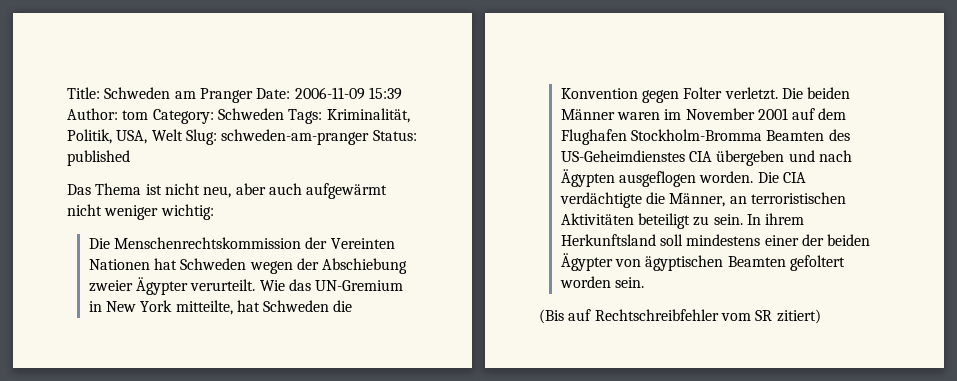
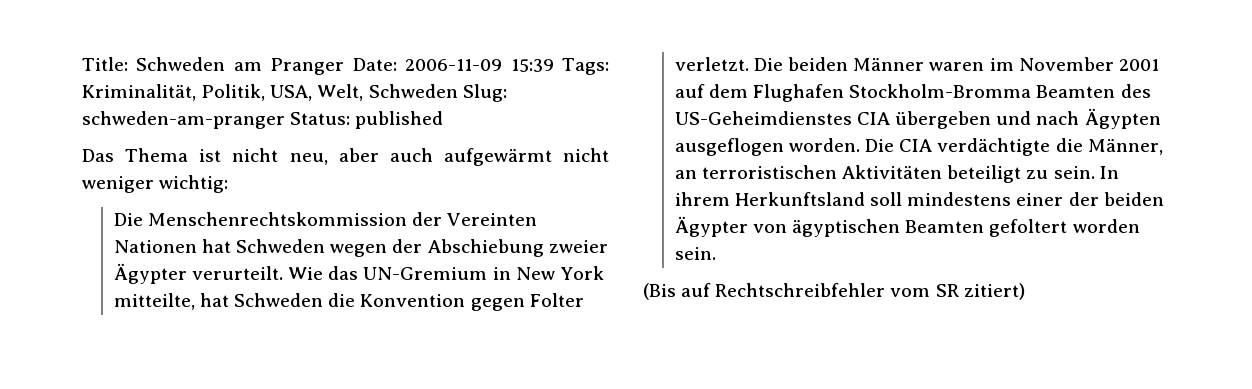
[67,108,284,124] Author: tom Category: Schweden -> (554, 65) none
[151,129,183,141] Welt -> [317,84,458,101] Welt, Schweden

